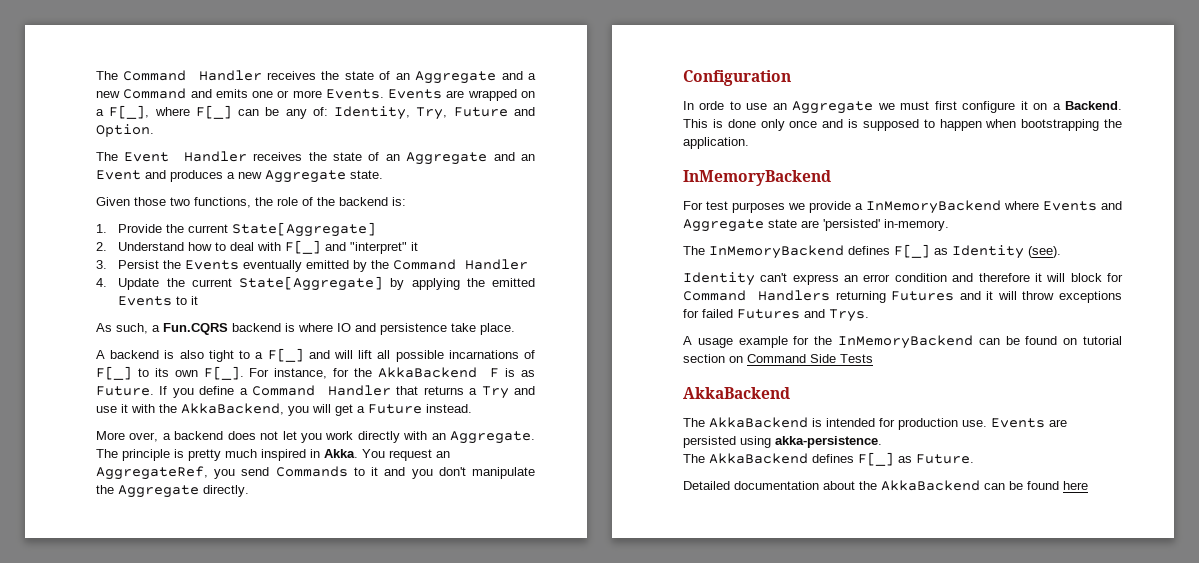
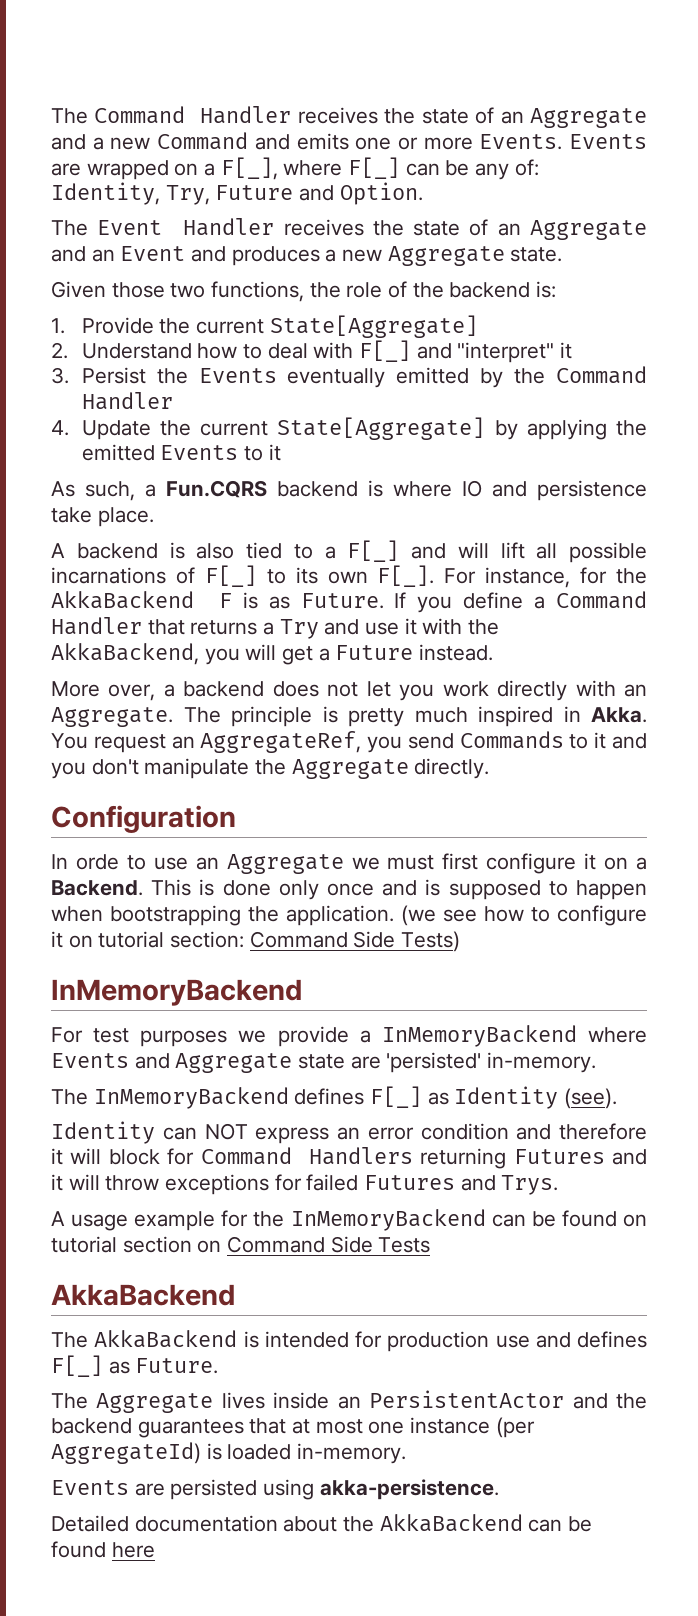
[208,350,234,362] tight -> [246,542,282,559] tied
(749, 143) none -> [401,905,647,926] [51,931,461,952] (we see how to configure it on tutorial section: Command Side Tests)
[760,273,788,282] can't -> [162,1123,248,1140] can NOT
[962,420,987,427] use. -> [495,1331,647,1348] [51,1355,219,1377] [51,1390,647,1413] [51,1417,535,1438] [51,1442,407,1464] use and defines F[_] as Future. // The Aggregate lives inside an PersistentActor and the backend guarantees that at most one instance (per AggregateId) is loaded in-memory. //
[683,452,974,466] // The AkkaBackend defines F[_] as Future. -> (499, 1489) none

